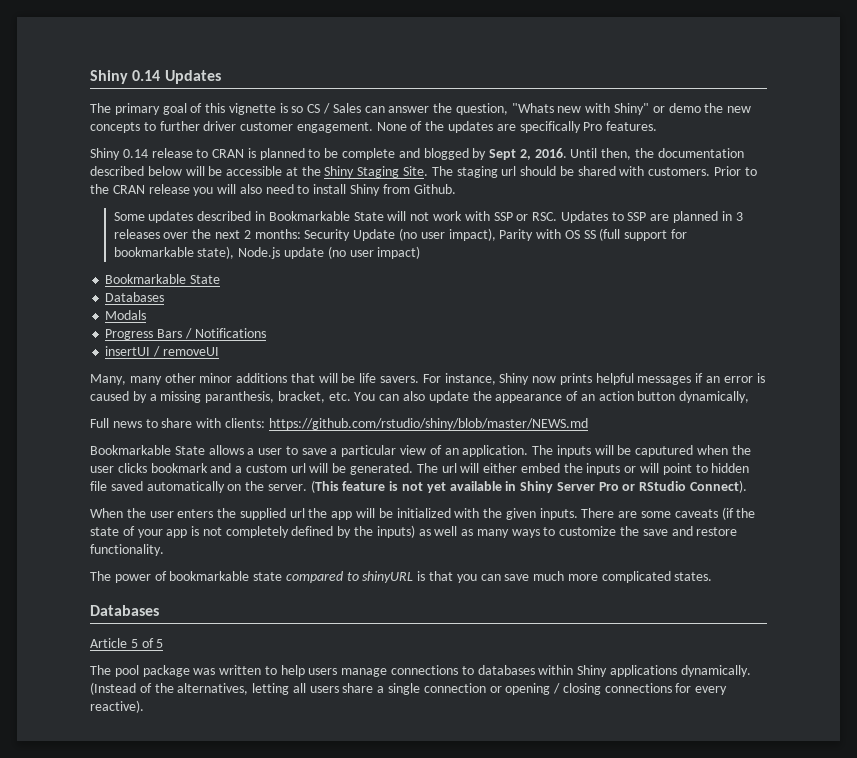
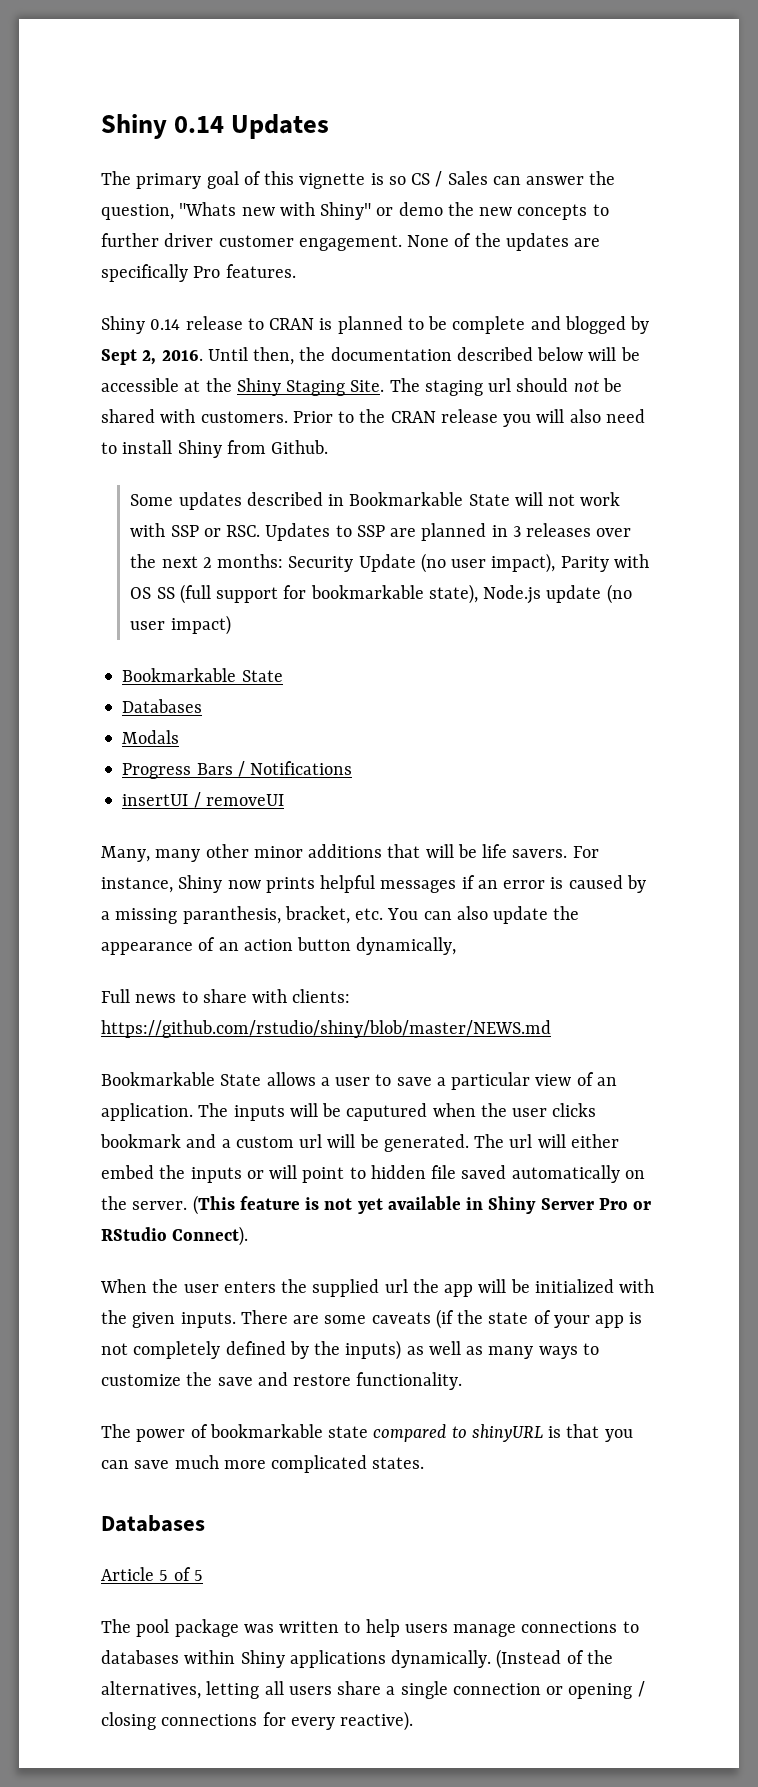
(557, 171) none -> [573,380,599,392] not

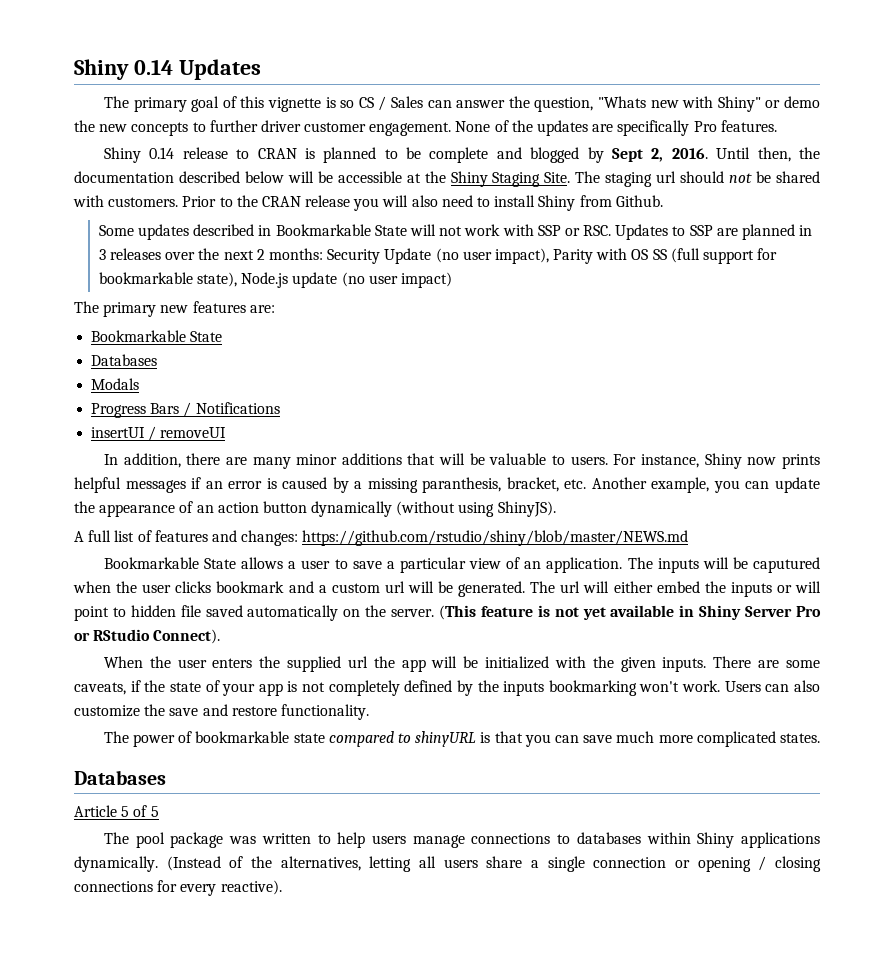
(231, 625) none -> [74,301,275,317] // The primary new features are:
[101,844,249,862] Many, many other -> [103,453,291,469] In addition, there are many
[482,844,568,858] life savers. -> [489,453,608,465] valuable to users.
[387,906,488,920] You can also -> [591,477,770,493] Another example, you can
[356,937,457,955] [101,989,351,1003] dynamically, // Full news to share with clients: -> [311,501,556,517] [74,530,299,546] dynamically (without using ShinyJS). // A full list of features and changes:
[371,1309,454,1329] caveats (if -> [74,680,141,695] caveats, if
[345,1340,599,1360] inputs) as well as many ways to -> [503,680,821,696] inputs bookmarking won't work. Users can also

